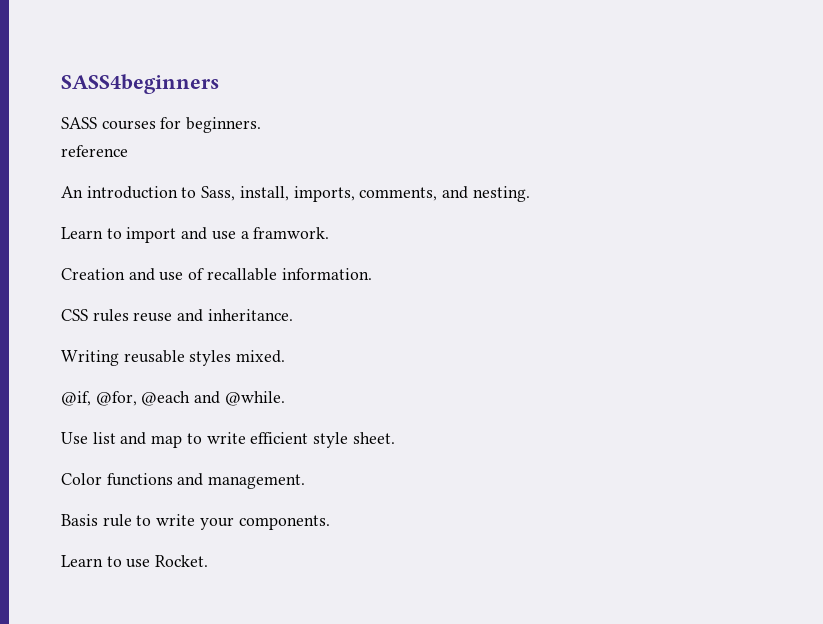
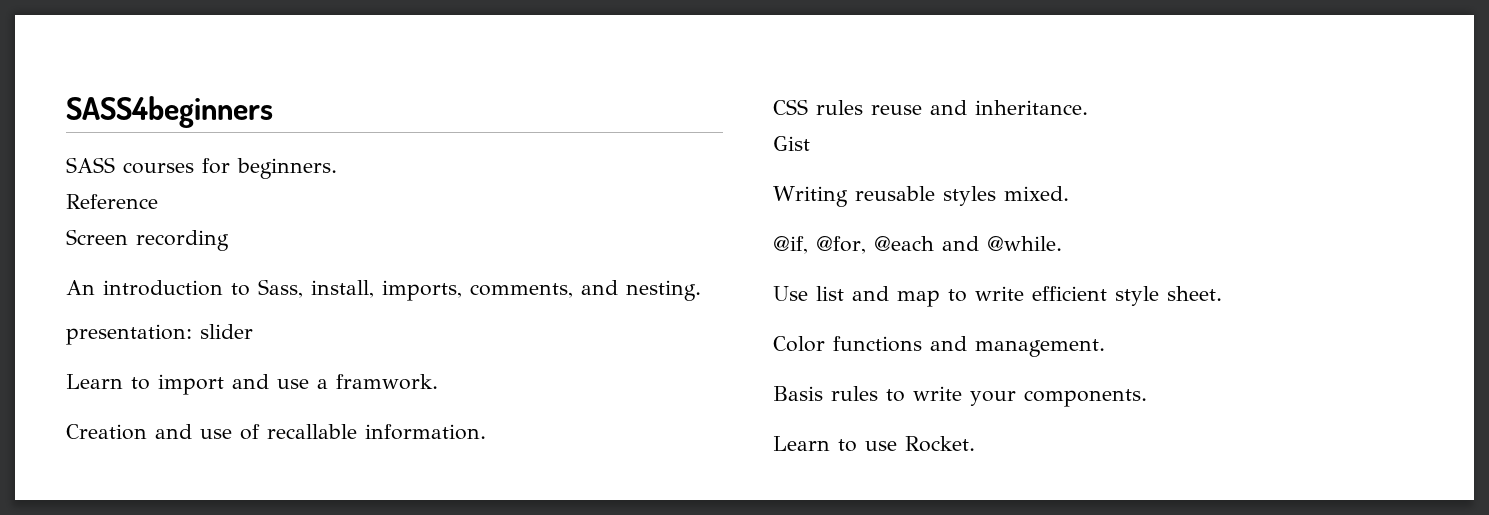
[61,145,128,157] reference -> [66,194,158,209] [66,229,229,251] Reference // Screen recording
(530, 194) none -> [66,324,253,345] // presentation: slider
(293, 315) none -> [773,136,810,151] // Gist
[102,514,132,527] rule -> [831,386,878,401] rules

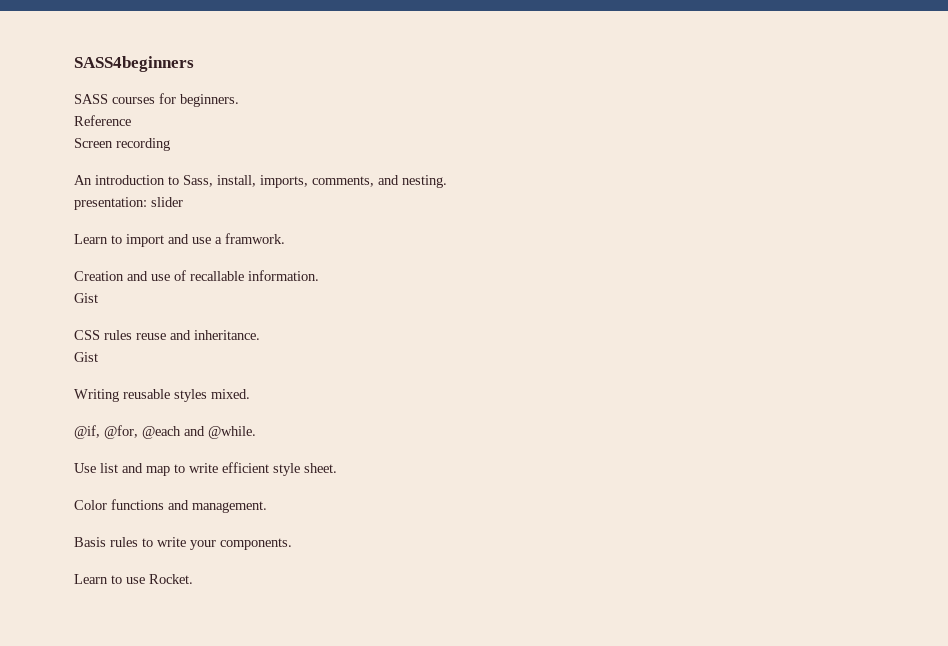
(486, 432) none -> [74,293,98,303] // Gist

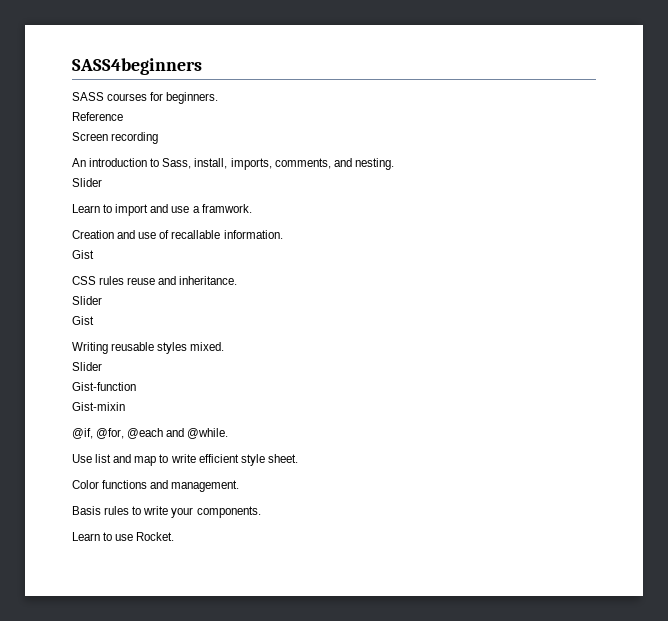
[74,197,183,210] presentation: slider -> [72,178,102,187] Slider
(260, 335) none -> [72,296,102,305] // Slider
(250, 394) none -> [72,362,102,371] [72,382,136,391] [72,402,125,411] // Slider // Gist-function // Gist-mixin

